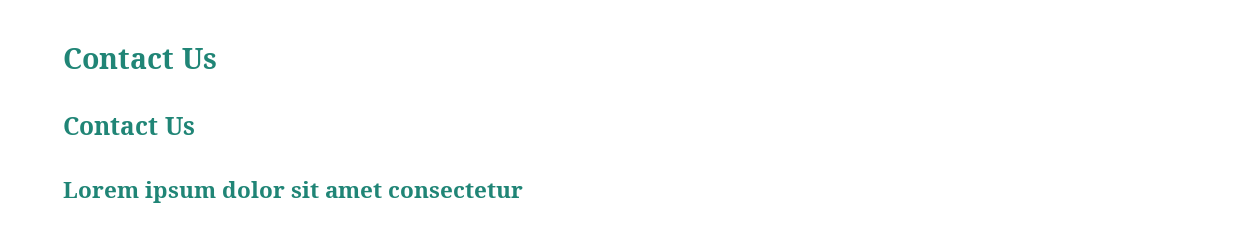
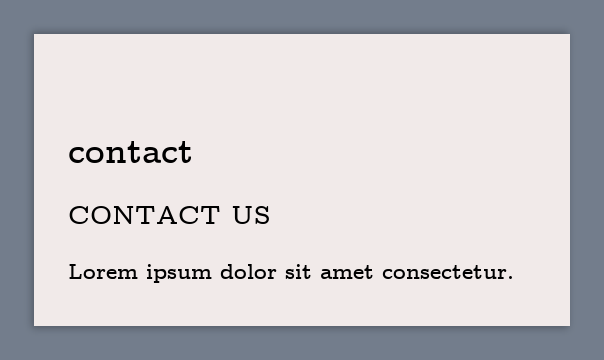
[63,48,217,69] [63,117,195,135] Contact Us // Contact Us -> [68,141,193,163] [68,206,271,224] contact // CONTACT US
[388,183,524,198] consectetur -> [382,265,514,279] consectetur.

